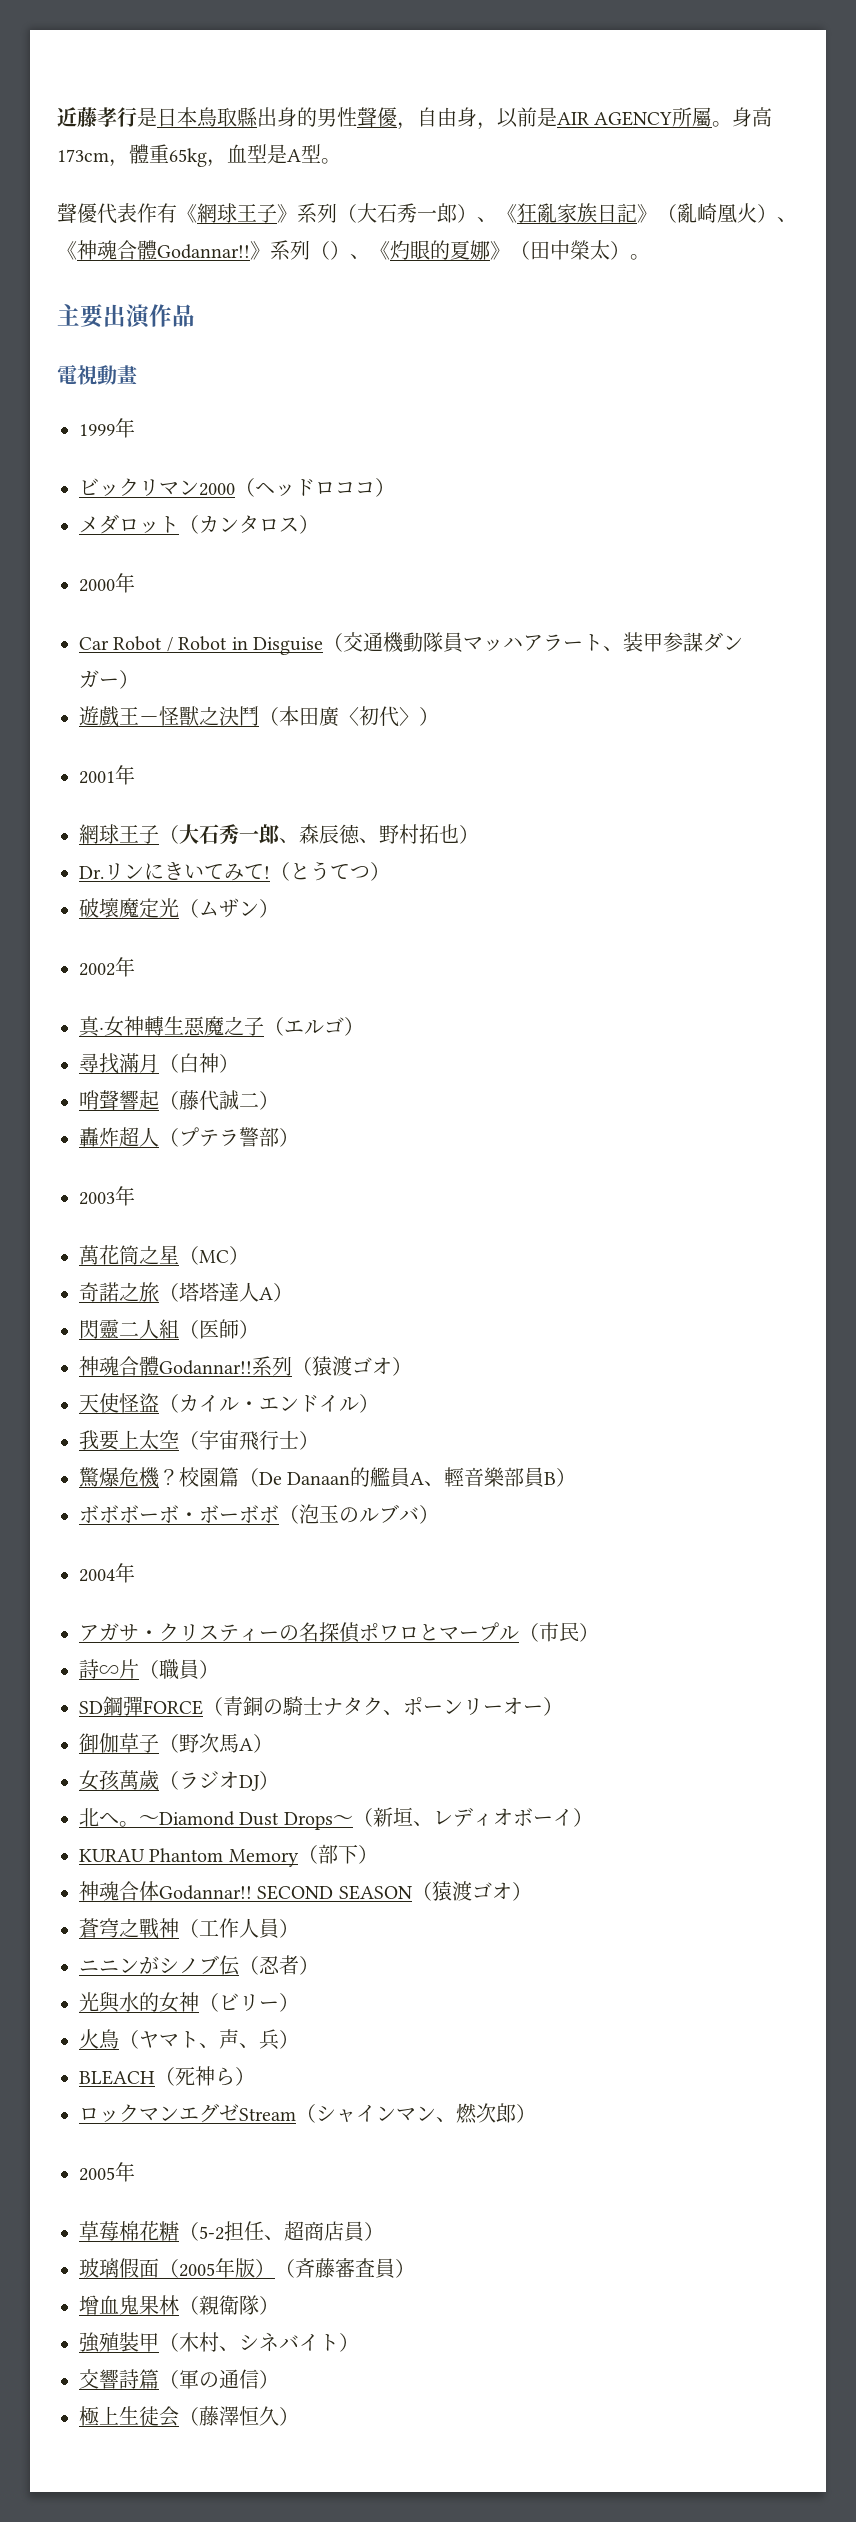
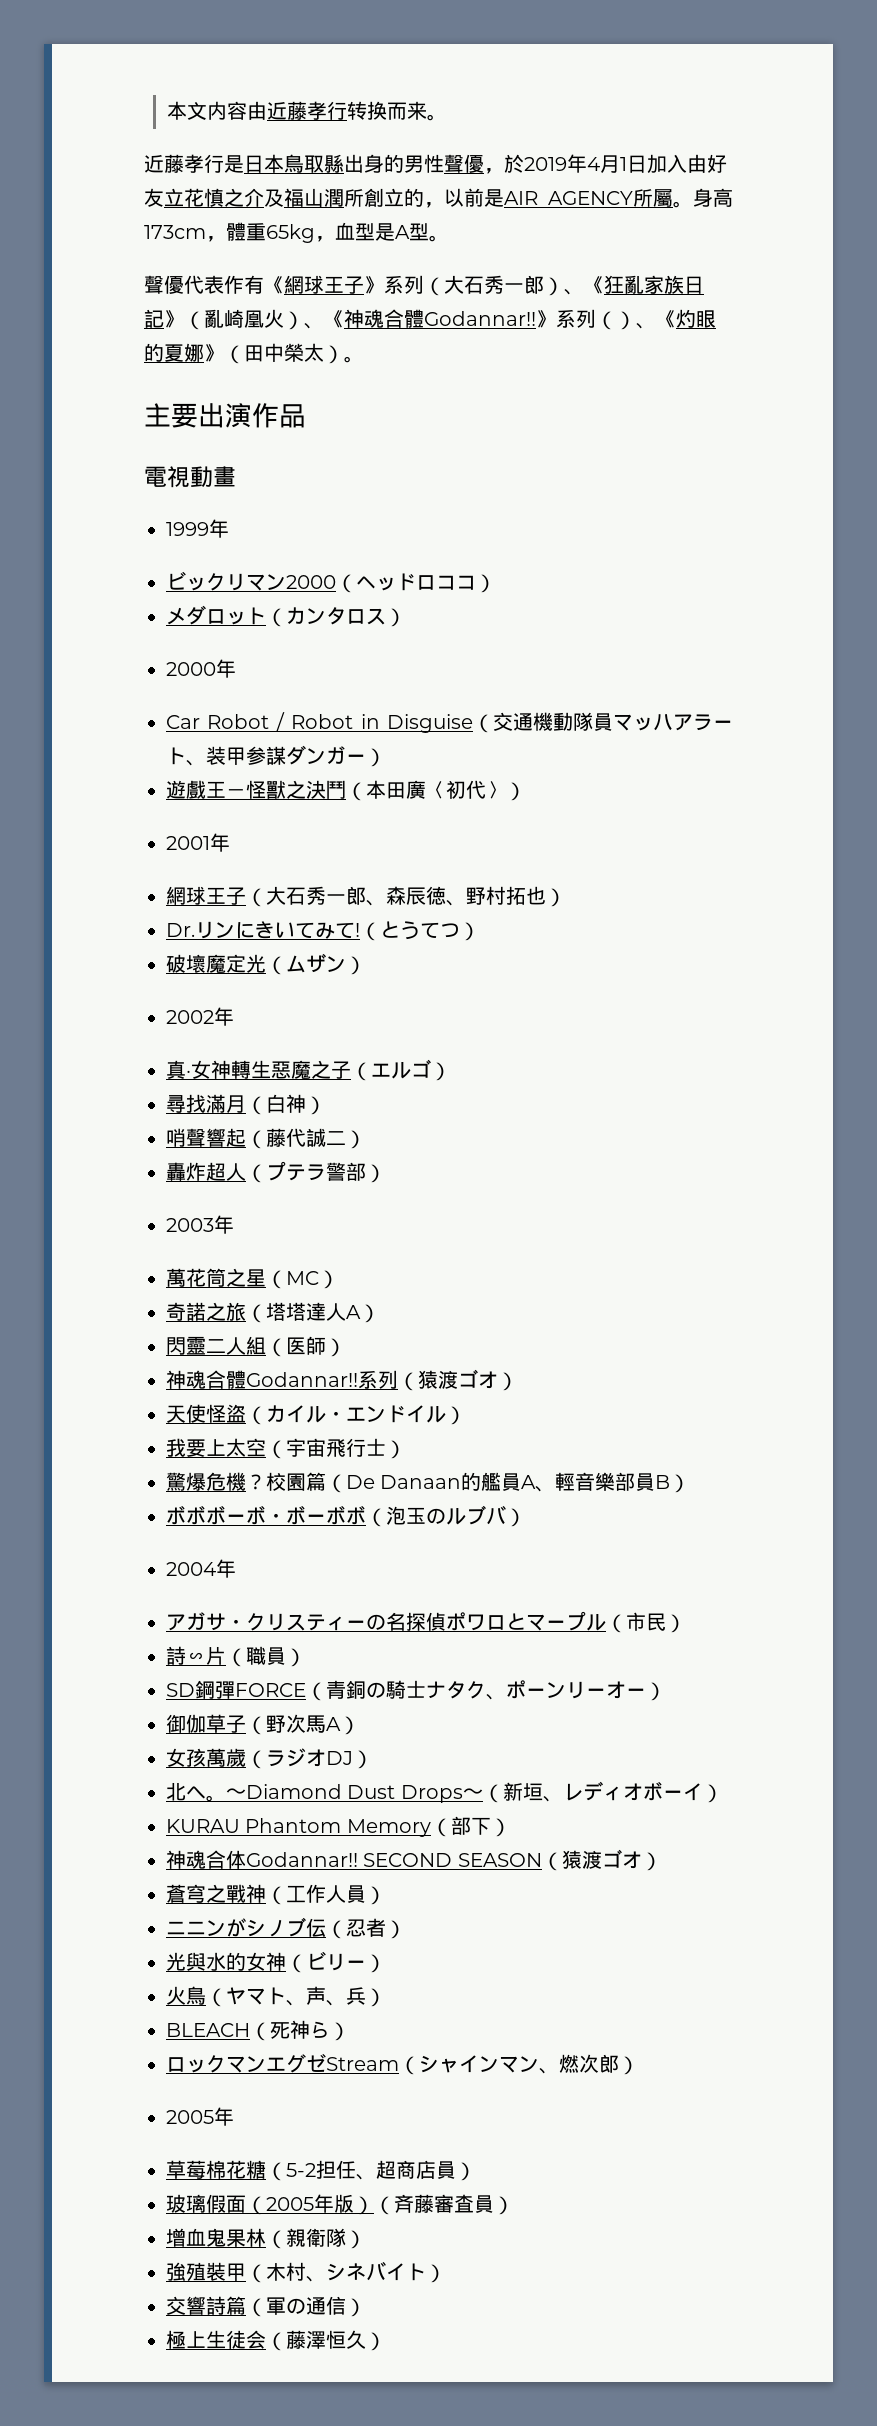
(57, 117) none -> [166,101,447,121] 本文内容由近藤孝行转换而来。 //
[417,107,477,127] 自由身 -> [504,154,727,174] [144,188,424,207] 於2019年4月1日加入由好友立花慎之介及福山潤所創立的

